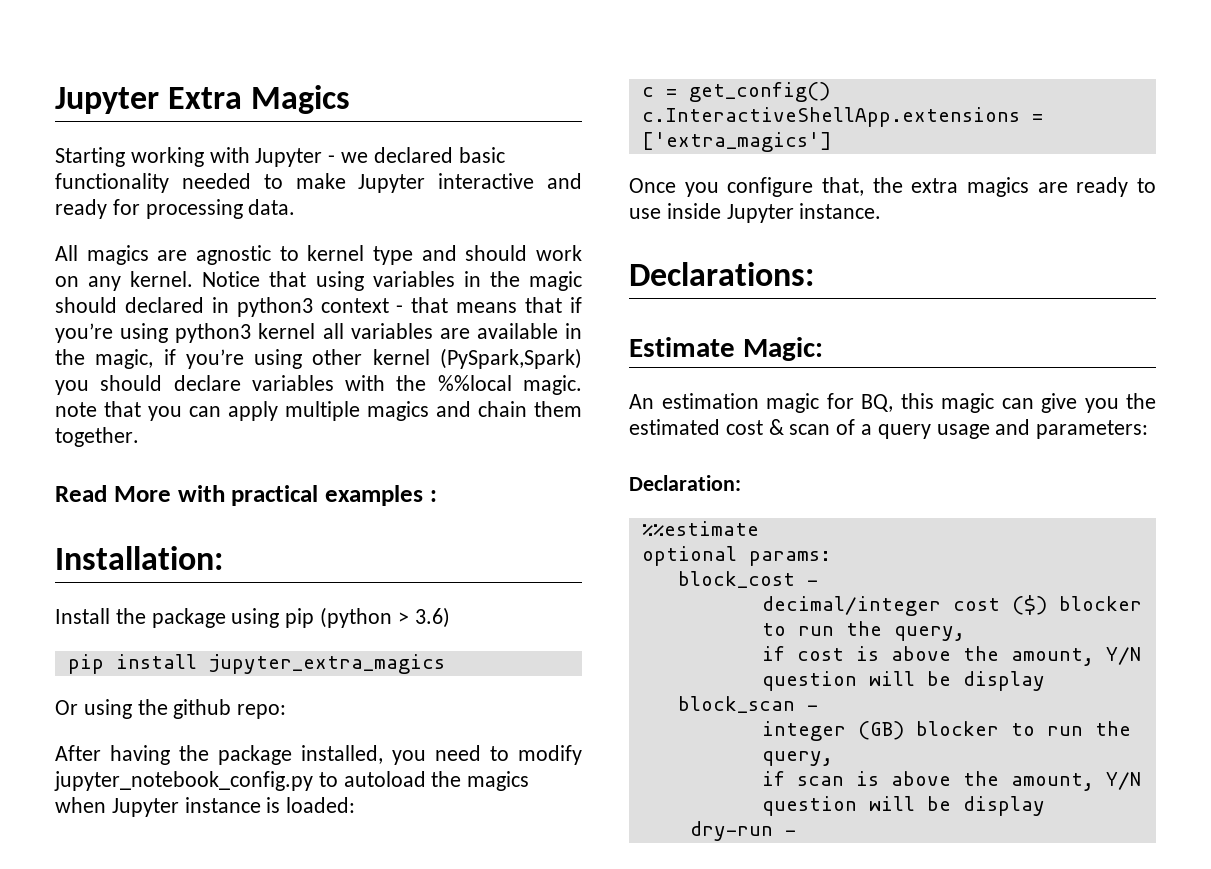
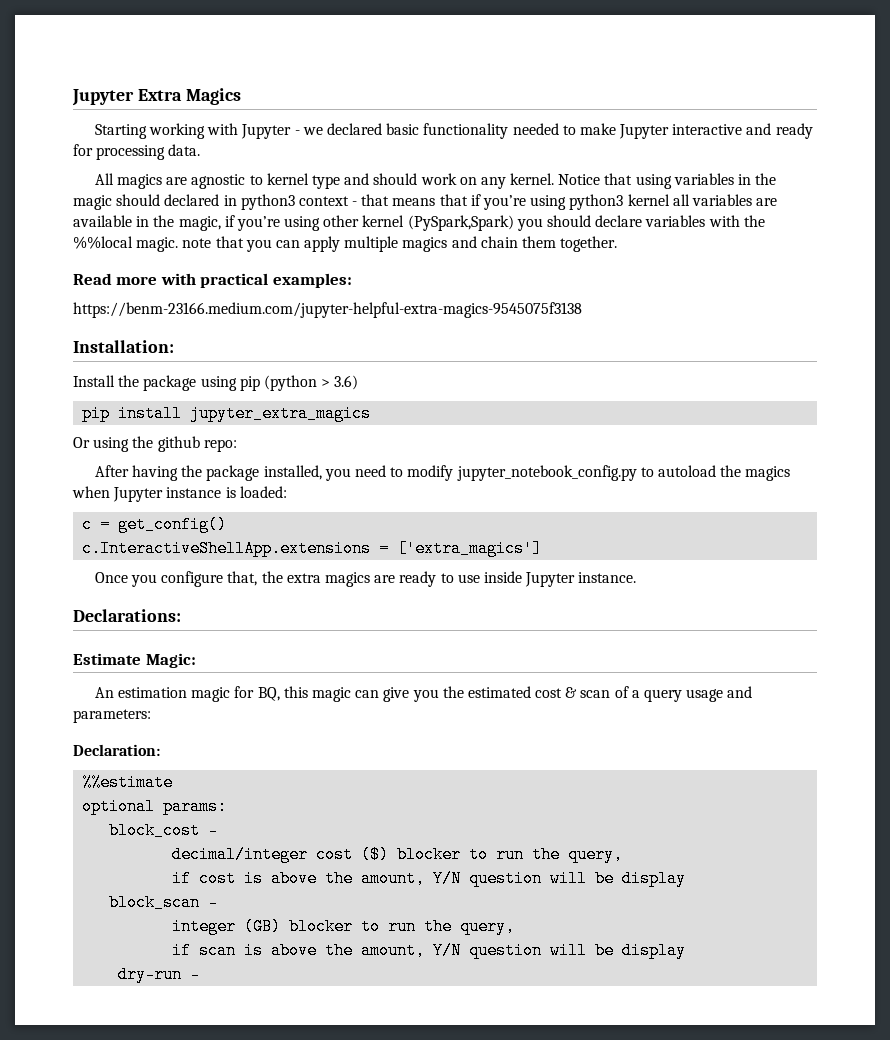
[113,486,171,502] More -> [116,276,158,285] more
[325,485,437,506] examples : -> [272,273,352,288] [73,302,582,318] examples: // https://benm-23166.medium.com/jupyter-helpful-extra-magics-9545075f3138

